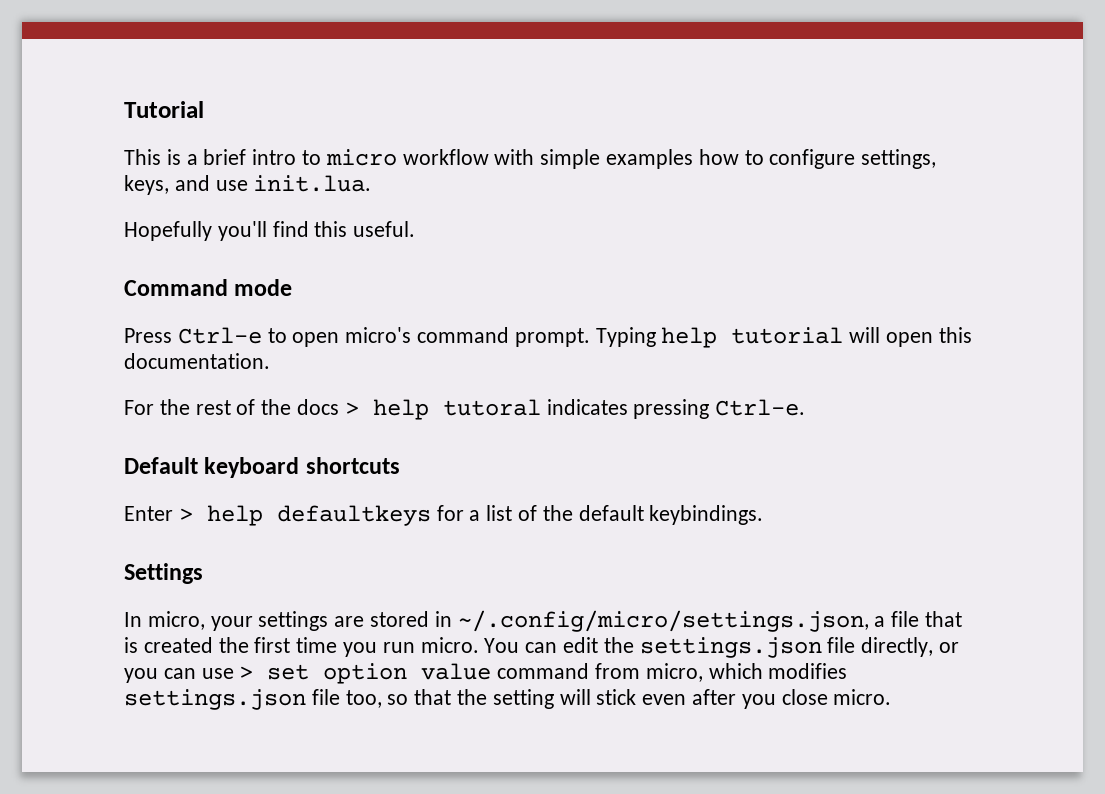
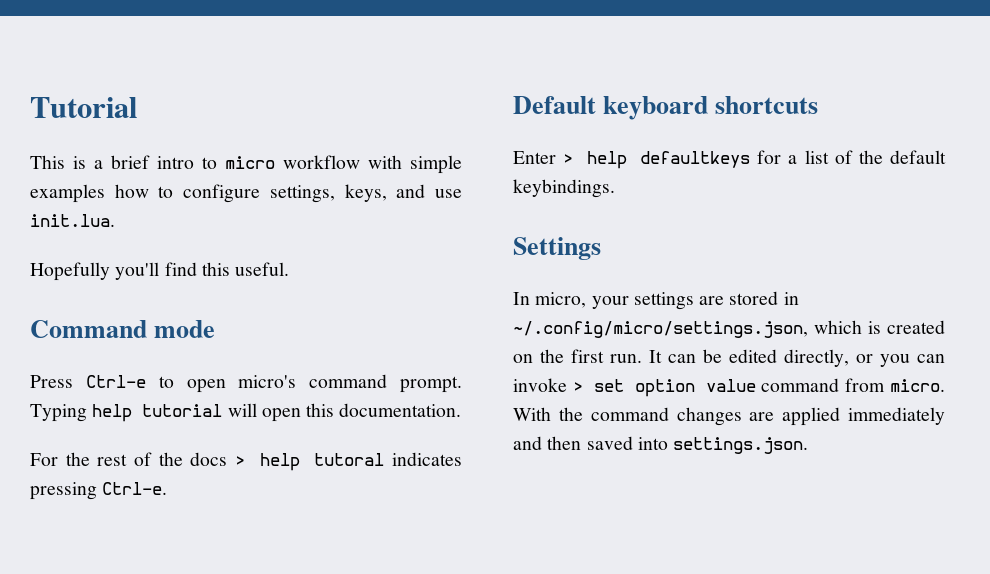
[874,611,963,627] a file that -> [814,320,862,334] which
(213, 645) none -> [513,354,533,363] on
[296,637,856,658] time you run micro. You can edit the settings.json file -> [610,349,777,363] run. It can be edited
[201,668,234,679] use -> [513,378,567,392] invoke
[645,663,848,682] [124,689,892,710] micro, which modifies settings.json file too, so that the setting will stick even after you close micro. -> [890,379,945,392] [513,407,945,426] [513,436,809,454] micro. With the command changes are applied immediately and then saved into settings.json.

